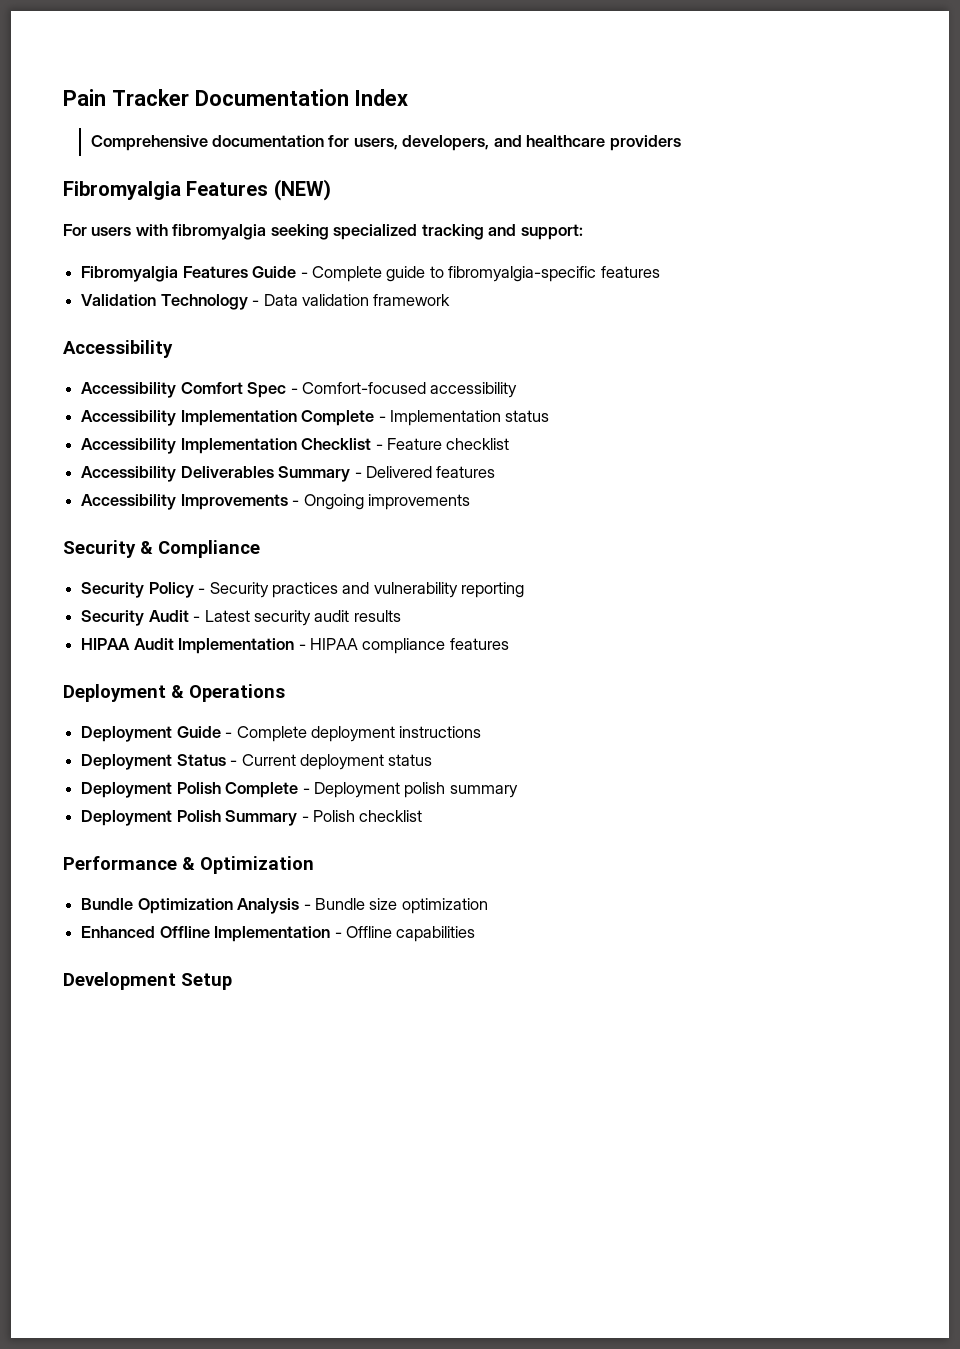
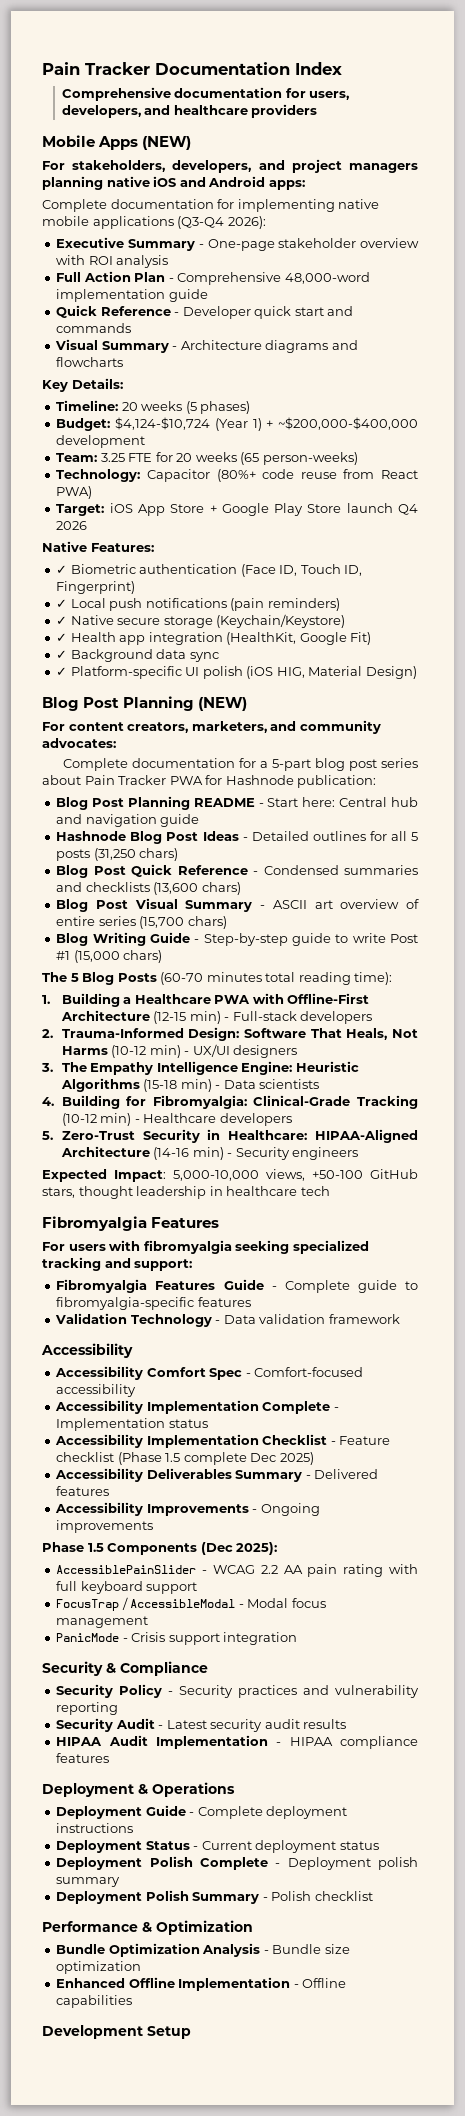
[63,179,331,201] // Fibromyalgia Features (NEW) -> [42,135,192,150] [42,159,418,173] [42,176,305,190] [42,199,380,212] [42,216,266,229] [56,237,419,251] [56,255,169,268] [56,271,370,285] [56,289,208,302] [56,305,354,319] [56,323,132,333] [55,339,358,353] [56,357,124,367] [42,378,123,392] [56,400,251,414] [56,417,418,431] [56,435,146,448] [56,452,358,465] [56,469,418,482] [56,486,93,499] [56,503,419,516] [56,521,88,530] [42,541,154,552] [56,564,363,577] [56,581,136,594] [56,598,340,611] [56,614,346,628] [56,632,372,645] [56,649,219,662] [56,666,417,679] [42,696,248,711] [42,720,381,734] [42,738,116,748] [62,758,419,771] [42,775,377,788] [56,796,418,810] [56,814,200,827] [56,831,419,844] [56,848,179,861] [56,864,418,878] [56,882,241,895] [56,898,419,912] [56,916,227,929] [56,932,418,946] [56,950,163,963] [42,972,393,985] [42,993,370,1007] [60,1010,373,1024] [42,1027,418,1041] [61,1044,298,1058] [41,1061,359,1075] [60,1078,320,1092] [42,1095,418,1109] [61,1113,292,1126] [42,1129,418,1143] [60,1146,359,1160] [42,1169,418,1182] [42,1186,330,1199] [42,1216,220,1231] // Mobile Apps (NEW) // For stakeholders, developers, and project managers planning native iOS and Android apps: // Complete documentation for implementing native mobile applications (Q3-Q4 2026): // Executive Summary - One-page stakeholder overview with ROI analysis // Full Action Plan - Comprehensive 48,000-word implementation guide // Quick Reference - Developer quick start and commands // Visual Summary - Architecture diagrams and flowcharts // Key Details: // Timeline: 20 weeks (5 phases) // Budget: $4,124-$10,724 (Year 1) + ~$200,000-$400,000 development // Team: 3.25 FTE for 20 weeks (65 person-weeks) // Technology: Capacitor (80%+ code reuse from React PWA) // Target: iOS App Store + Google Play Store launch Q4 2026 // Native Features: // ✓ Biometric authentication (Face ID, Touch ID, Fingerprint) // ✓ Local push notifications (pain reminders) // ✓ Native secure storage (Keychain/Keystore) // ✓ Health app integration (HealthKit, Google Fit) // ✓ Background data sync // ✓ Platform-specific UI polish (iOS HIG, Material Design) // Blog Post Planning (NEW) // For content creators, marketers, and community advocates: // Complete documentation for a 5-part blog post series about Pain Tracker PWA for Hashnode publication: // Blog Post Planning README - Start here: Central hub and navigation guide // Hashnode Blog Post Ideas - Detailed outlines for all 5 posts (31,250 chars) // Blog Post Quick Reference - Condensed summaries and checklists (13,600 chars) // Blog Post Visual Summary - ASCII art overview of entire series (15,700 chars) // Blog Writing Guide - Step-by-step guide to write Post #1 (15,000 chars) // The 5 Blog Posts (60-70 minutes total reading time): // 1. Building a Healthcare PWA with Offline-First Architecture (12-15 min) - Full-stack developers // 2. Trauma-Informed Design: Software That Heals, Not Harms (10-12 min) - UX/UI designers // 3. The Empathy Intelligence Engine: Heuristic Algorithms (15-18 min) - Data scientists // 4. Building for Fibromyalgia: Clinical-Grade Tracking (10-12 min) - Healthcare developers // 5. Zero-Trust Security in Healthcare: HIPAA-Aligned Architecture (14-16 min) - Security engineers // Expected Impact: 5,000-10,000 views, +50-100 GitHub stars, thought leadership in healthcare tech // Fibromyalgia Features
(510, 444) none -> [117,1452,314,1465] (Phase 1.5 complete Dec 2025)
(470, 502) none -> [42,1542,278,1555] [56,1564,418,1577] [56,1581,198,1594] [56,1597,326,1611] [56,1616,149,1628] [56,1632,298,1645] // Phase 1.5 Components (Dec 2025): // AccessiblePainSlider - WCAG 2.2 AA pain rating with full keyboard support // FocusTrap / AccessibleModal - Modal focus management // PanicMode - Crisis support integration

